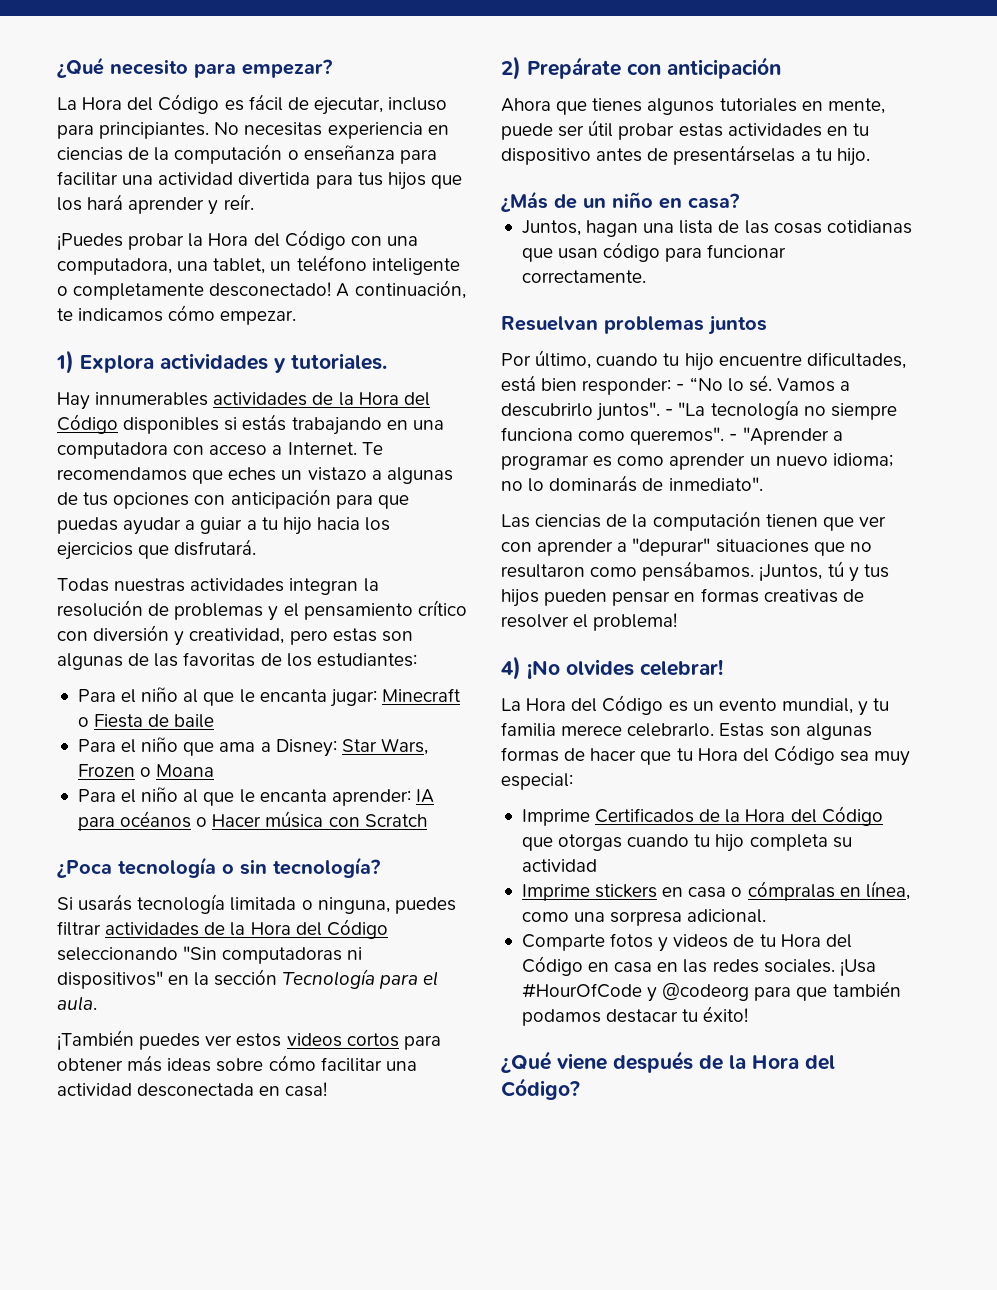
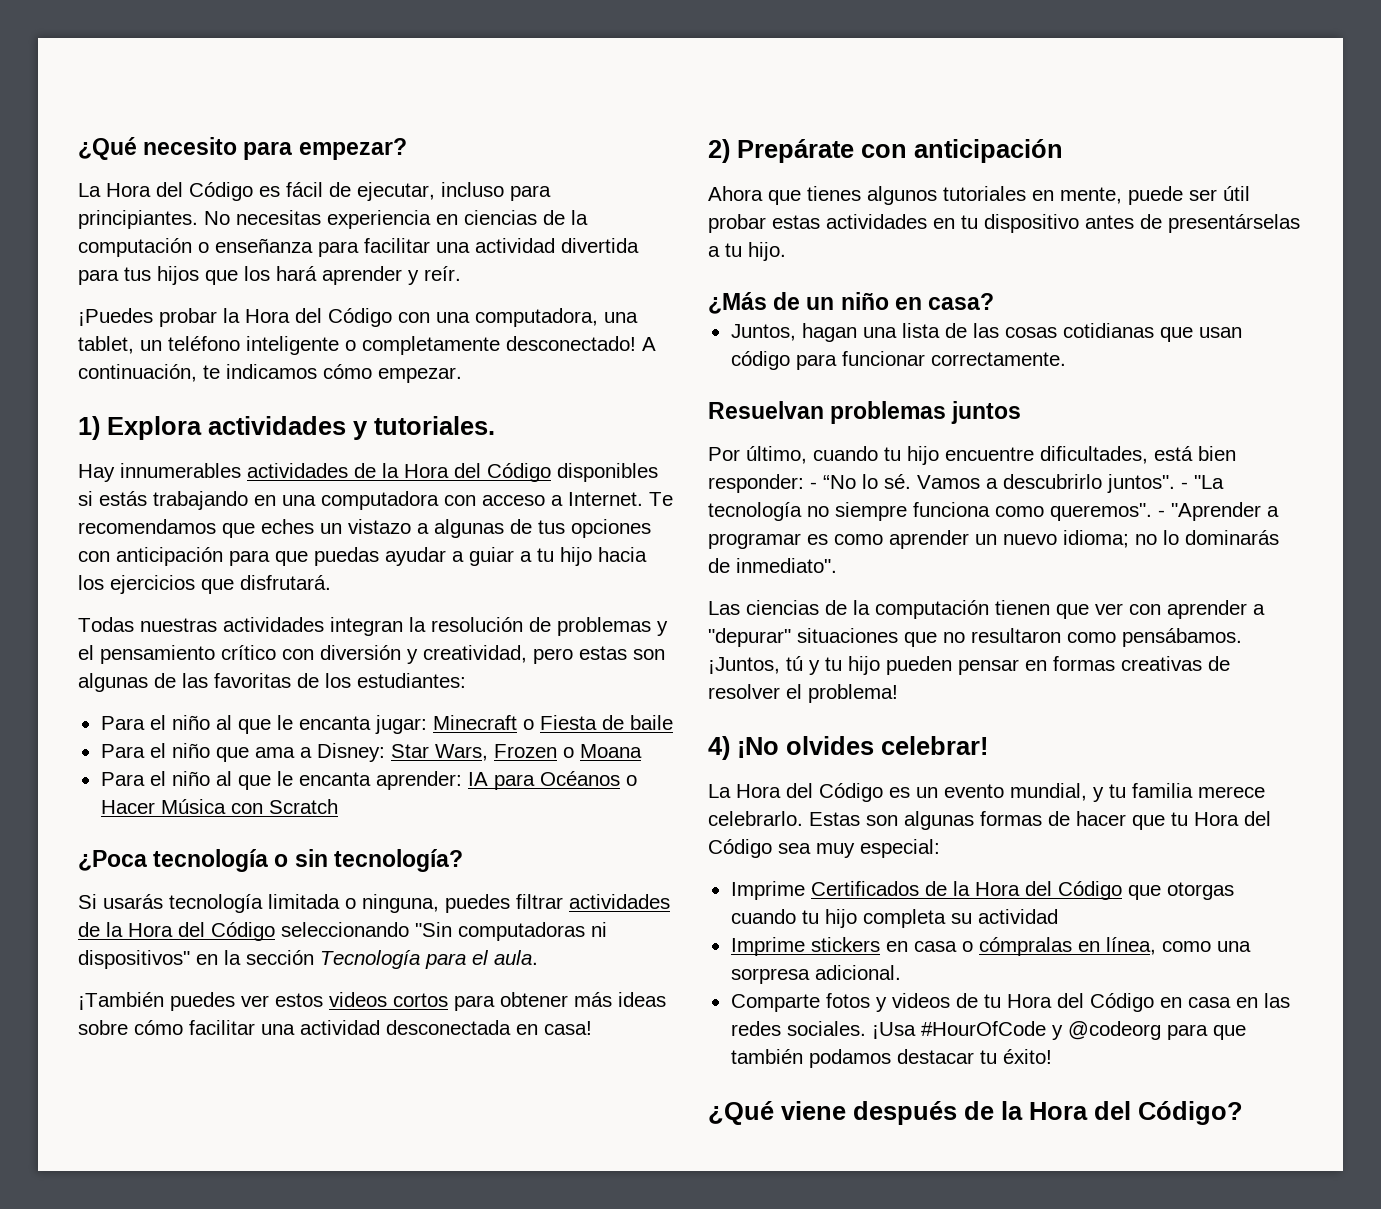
[120,811,192,828] océanos -> [539,771,620,786] Océanos
[265,811,324,828] música -> [160,799,226,814] Música
[863,564,889,578] [501,589,539,607] tus hijos -> [825,656,880,675] tu hijo

